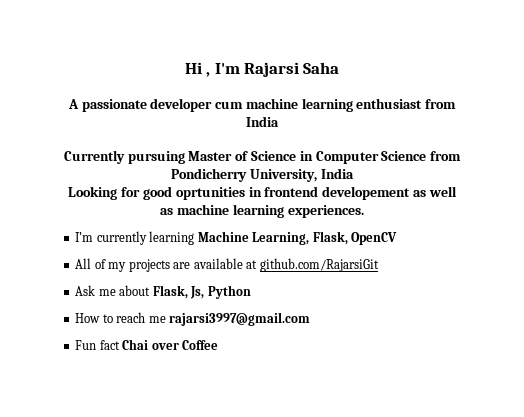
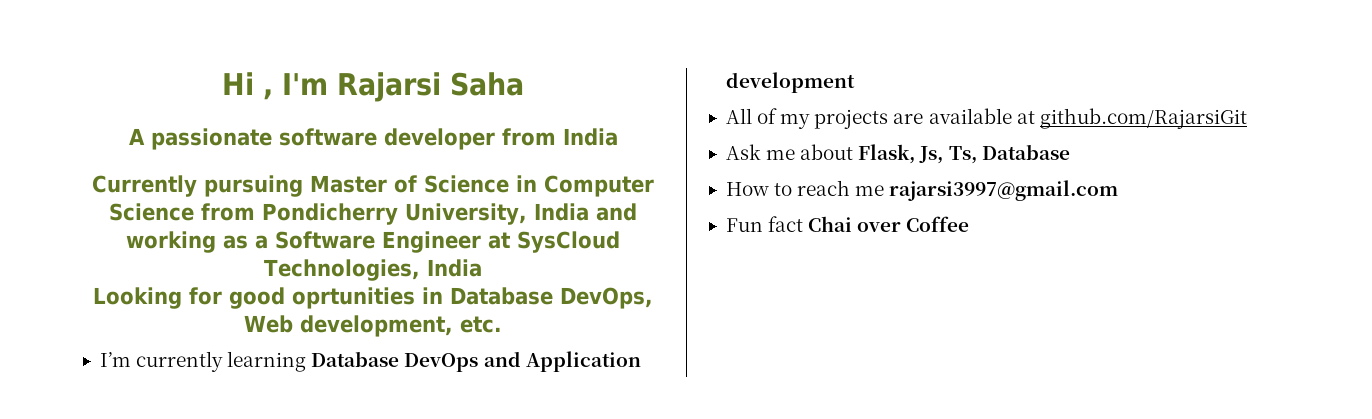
[150,98,423,112] developer cum machine learning enthusiast -> [278,128,495,150] software developer
(354, 173) none -> [595,203,637,221] [126,231,620,253] [264,259,482,281] and working as a Software Engineer at SysCloud Technologies, India
[264,186,457,200] [160,204,364,218] [75,231,398,245] frontend developement as well as machine learning experiences. // I’m currently learning Machine Learning, Flask, OpenCV -> [450,287,653,309] [244,315,502,337] [99,351,641,372] [725,72,855,93] Database DevOps, Web development, etc. // I’m currently learning Database DevOps and Application development
[207,285,251,299] Python -> [948,144,1070,164] Ts, Database

